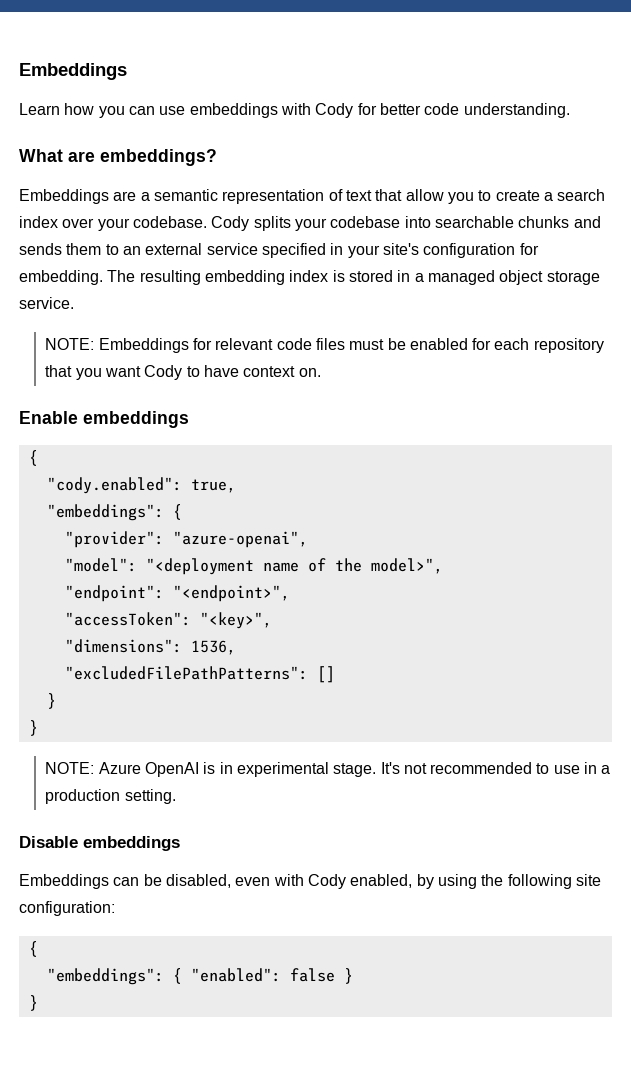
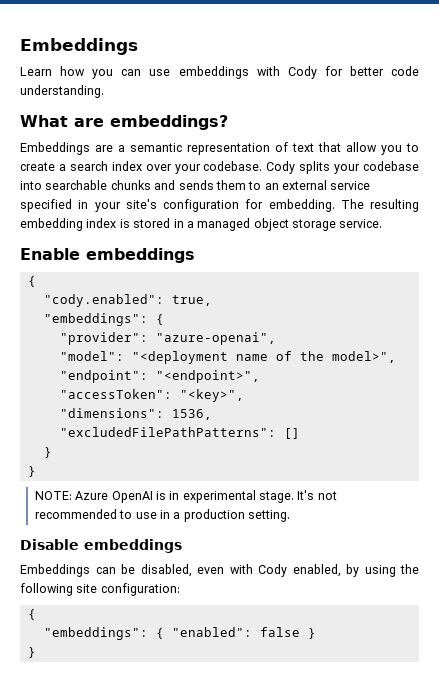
[45,338,604,353] [45,365,321,380] // NOTE: Embeddings for relevant code files must be enabled for each repository that you want Cody to have context on. -> (383, 223) none

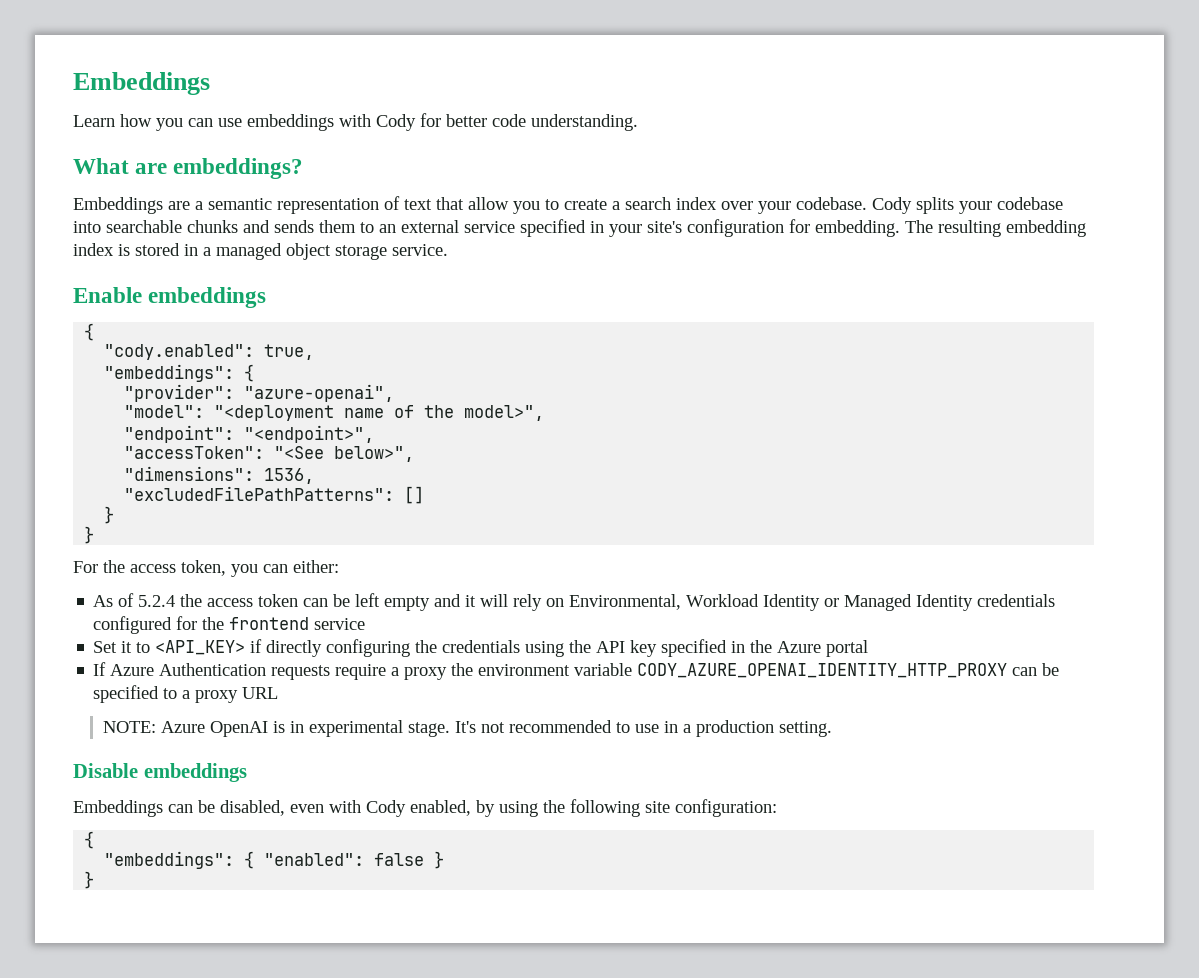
[179,389,244,402] "<key>", -> [274,446,415,462] "<See below>",
(36, 471) none -> [73,560,339,577] [93,593,1056,611] [93,616,366,634] [93,639,869,657] [93,662,1060,680] [93,685,279,703] // For the access token, you can either: // As of 5.2.4 the access token can be left empty and it will rely on Environmental, Workload Identity or Managed Identity credentials configured for the frontend service // Set it to <API_KEY> if directly configuring the credentials using the API key specified in the Azure portal // If Azure Authentication requests require a proxy the environment variable CODY_AZURE_OPENAI_IDENTITY_HTTP_PROXY can be specified to a proxy URL

